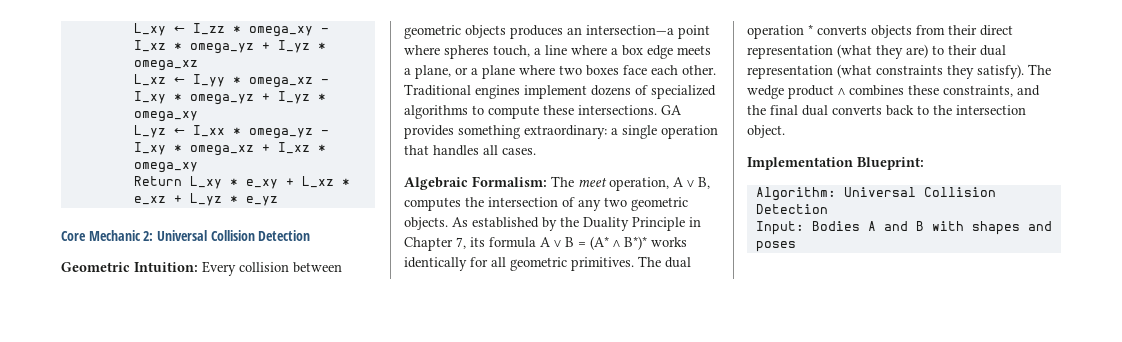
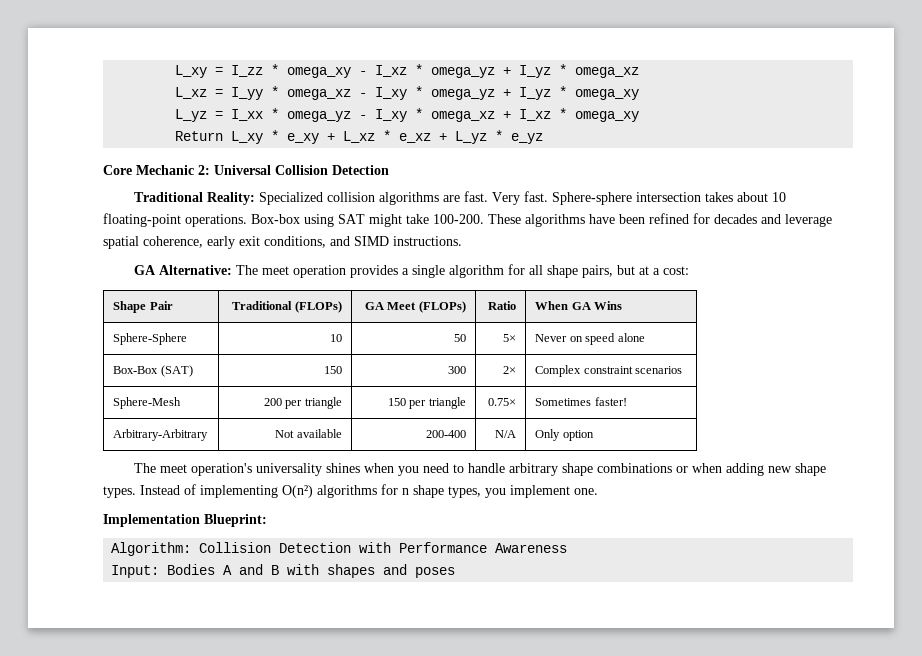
[133,23,185,36] L_xy ← -> [175,65,224,78] L_xy =
[173,77,185,84] ← -> [215,89,224,97] =
[173,128,185,135] ← -> [215,111,224,119] =
[61,261,342,276] [404,25,710,39] [404,45,711,59] [404,65,716,79] [404,84,716,99] [404,105,682,119] [404,125,718,139] [404,145,536,156] [404,176,710,191] [404,197,688,211] [404,217,701,231] [404,236,687,251] [404,256,691,271] [747,24,1013,39] [747,44,1006,59] [747,64,1051,79] [747,85,1040,99] [747,105,1026,116] [747,125,785,138] Geometric Intuition: Every collision between geometric objects produces an intersection—a point where spheres touch, a line where a box edge meets a plane, or a plane where two boxes face each other. Traditional engines implement dozens of specialized algorithms to compute these intersections. GA provides something extraordinary: a single operation that handles all cases. // Algebraic Formalism: The meet operation, A ∨ B, computes the intersection of any two geometric objects. As established by the Duality Principle in Chapter 7, its formula A ∨ B = (A* ∧ B*)* works identically for all geometric primitives. The dual operation * converts objects from their direct representation (what they are) to their dual representation (what constraints they satisfy). The wedge product ∧ combines these constraints, and the final dual converts back to the intersection object. -> [133,191,786,205] [103,213,832,227] [103,236,462,249] [133,264,689,278] [113,301,173,313] [232,301,342,313] [364,301,466,313] [487,301,516,310] [535,301,623,310] [113,333,188,345] [329,334,342,342] [453,334,466,342] [502,334,516,342] [535,333,645,345] [113,365,193,377] [323,366,342,374] [447,366,466,374] [502,366,516,374] [535,365,683,377] [113,397,182,409] [263,397,342,409] [387,397,466,409] [487,398,516,406] [535,397,627,406] [113,429,209,441] [275,429,342,438] [425,430,466,438] [494,430,516,438] [535,429,594,441] [133,463,826,476] [103,484,598,498] Traditional Reality: Specialized collision algorithms are fast. Very fast. Sphere-sphere intersection takes about 10 floating-point operations. Box-box using SAT might take 100-200. These algorithms have been refined for decades and leverage spatial coherence, early exit conditions, and SIMD instructions. // GA Alternative: The meet operation provides a single algorithm for all shape pairs, but at a cost: // Shape Pair | Traditional (FLOPs) | GA Meet (FLOPs) | Ratio | When GA Wins // Sphere-Sphere | 10 | 50 | 5× | Never on speed alone // Box-Box (SAT) | 150 | 300 | 2× | Complex constraint scenarios // Sphere-Mesh | 200 per triangle | 150 per triangle | 0.75× | Sometimes faster! // Arbitrary-Arbitrary | Not available | 200-400 | N/A | Only option // The meet operation's universality shines when you need to handle arbitrary shape combinations or when adding new shape types. Instead of implementing O(n²) algorithms for n shape types, you implement one.
[843,187,996,197] [755,204,828,214] Universal Collision Detection -> [199,542,568,553] Collision Detection with Performance Awareness

